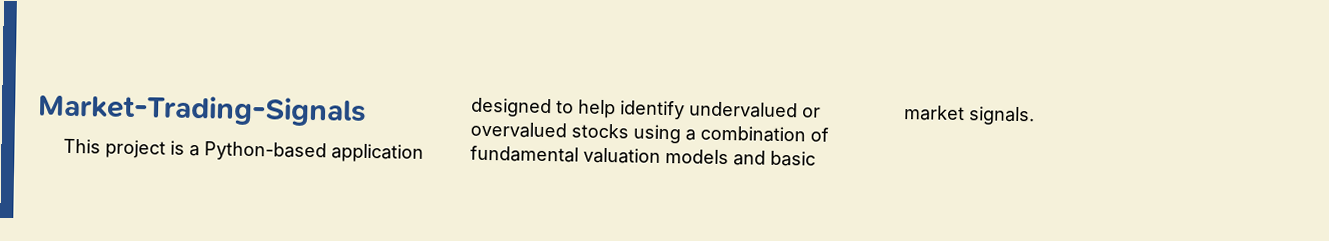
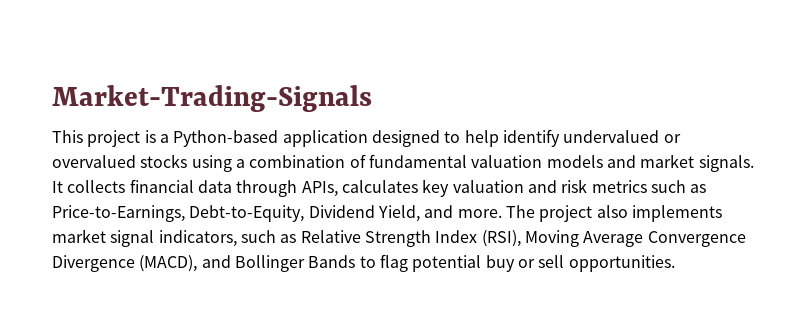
[770,150,816,167] basic -> (636, 161) none
(1035, 116) none -> [52,179,707,197] [52,205,722,222] [52,229,746,247] [52,254,675,272] It collects financial data through APIs, calculates key valuation and risk metrics such as Price-to-Earnings, Debt-to-Equity, Dividend Yield, and more. The project also implements market signal indicators, such as Relative Strength Index (RSI), Moving Average Convergence Divergence (MACD), and Bollinger Bands to flag potential buy or sell opportunities.

